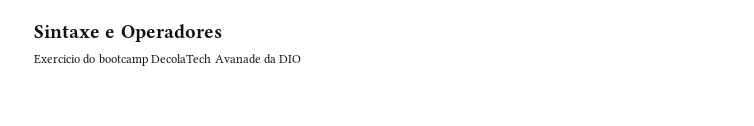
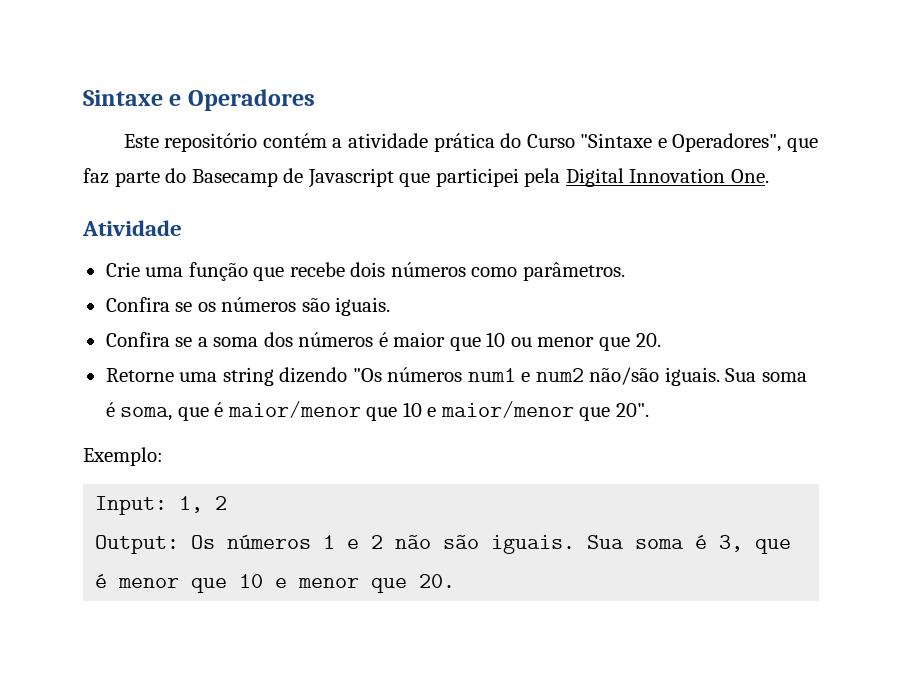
[34,54,302,66] Exercicio do bootcamp DecolaTech Avanade da DIO -> [123,133,818,152] [83,168,769,188] [82,220,182,236] [105,262,625,281] [105,297,391,316] [105,332,661,351] [105,367,807,386] [105,401,649,421] [83,447,163,466] [95,496,228,515] [95,535,792,554] [95,574,456,593] Este repositório contém a atividade prática do Curso "Sintaxe e Operadores", que faz parte do Basecamp de Javascript que participei pela Digital Innovation One. // Atividade // Crie uma função que recebe dois números como parâmetros. // Confira se os números são iguais. // Confira se a soma dos números é maior que 10 ou menor que 20. // Retorne uma string dizendo "Os números num1 e num2 não/são iguais. Sua soma é soma, que é maior/menor que 10 e maior/menor que 20". // Exemplo: // Input: 1, 2 // Output: Os números 1 e 2 não são iguais. Sua soma é 3, que é menor que 10 e menor que 20.

